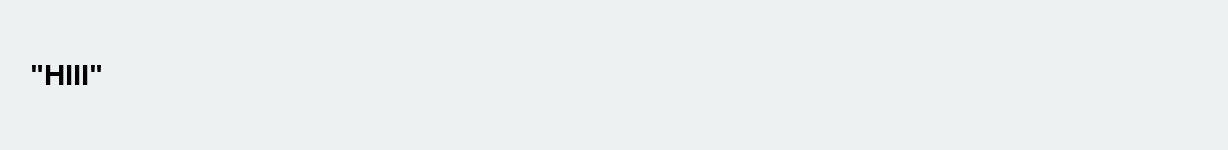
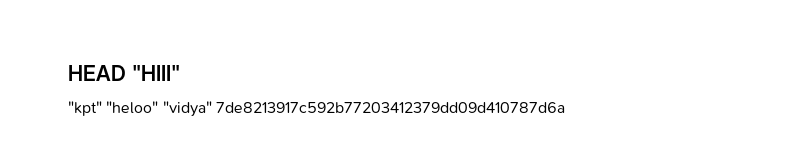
(30, 75) none -> [68,65,126,81] HEAD
(103, 75) none -> [68,101,565,117] // "kpt" "heloo" "vidya" 7de8213917c592b77203412379dd09d410787d6a

